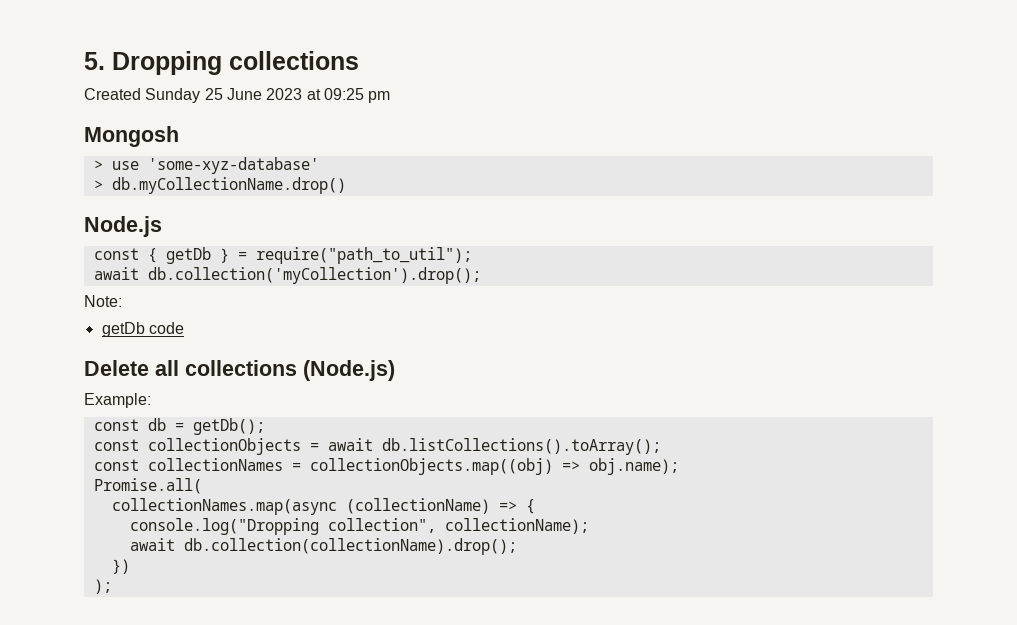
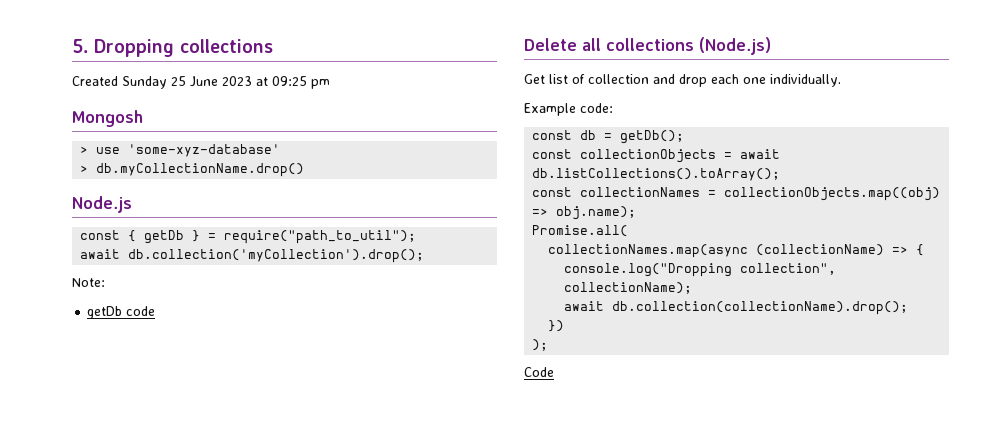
[84,393,151,408] Example: -> [524,74,841,87] [524,103,613,116] Get list of collection and drop each one individually. // Example code:
(112, 586) none -> [524,367,554,377] // Code

